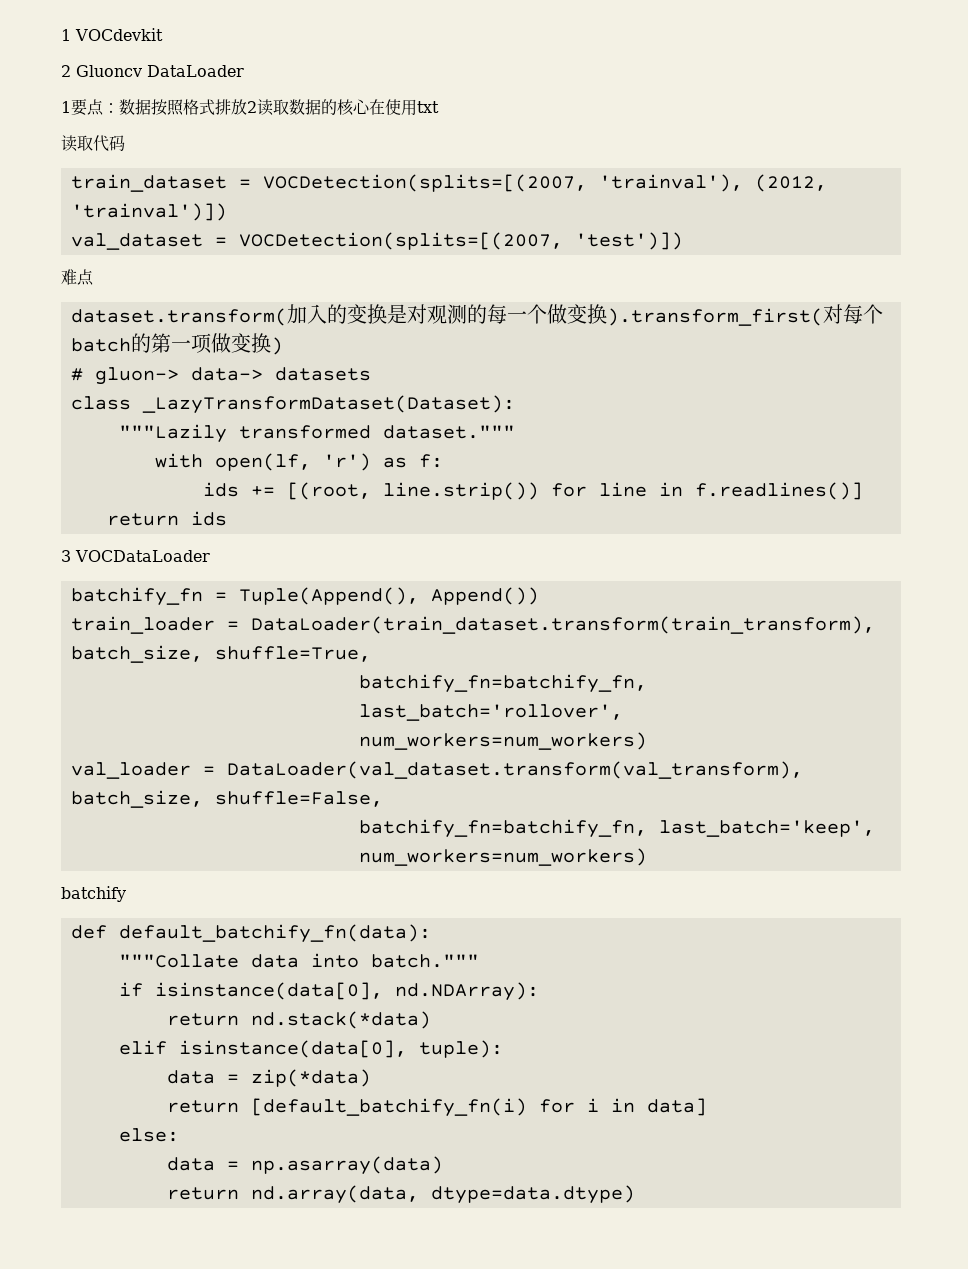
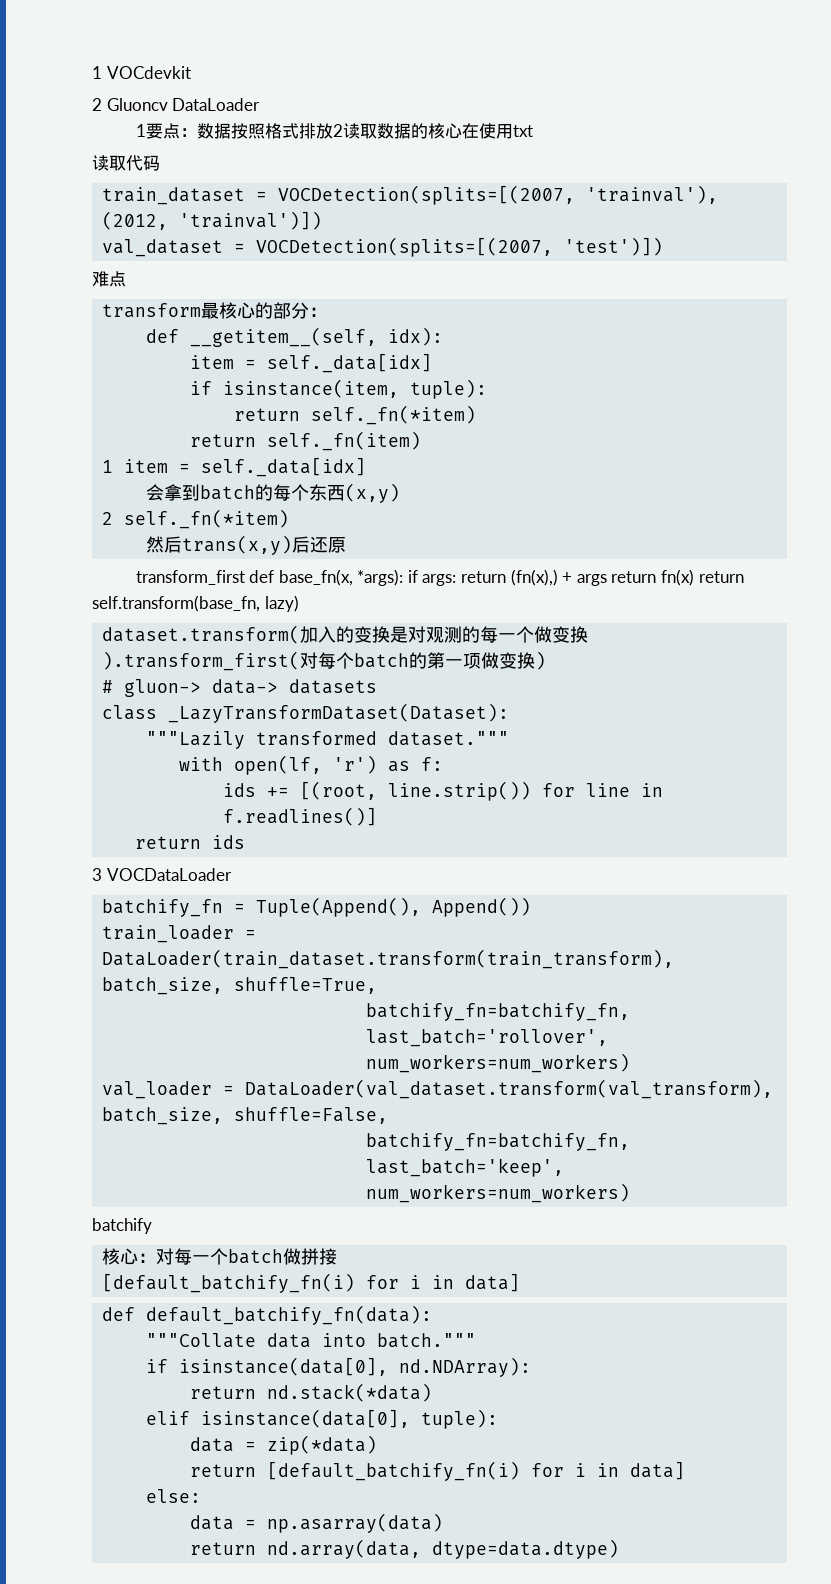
(94, 277) none -> [102,302,328,319] [146,327,444,347] [190,353,433,373] [190,379,488,399] [234,405,477,425] [190,431,422,451] [102,457,367,477] [146,483,401,503] [102,509,290,529] [146,535,347,555] [135,569,744,586] [92,595,299,612] // transform最核心的部分： // def __getitem__(self, idx): // item = self._data[idx] // if isinstance(item, tuple): // return self._fn(*item) // return self._fn(item) // 1 item = self._data[idx] // 会拿到batch的每个东西(x,y) // 2 self._fn(*item) // 然后trans(x,y)后还原 // transform_first def base_fn(x, *args): if args: return (fn(x),) + args return fn(x) return self.transform(base_fn, lazy)
(126, 894) none -> [102,1248,338,1265] [102,1273,521,1293] // 核心：对每一个batch做拼接 // [default_batchify_fn(i) for i in data]

